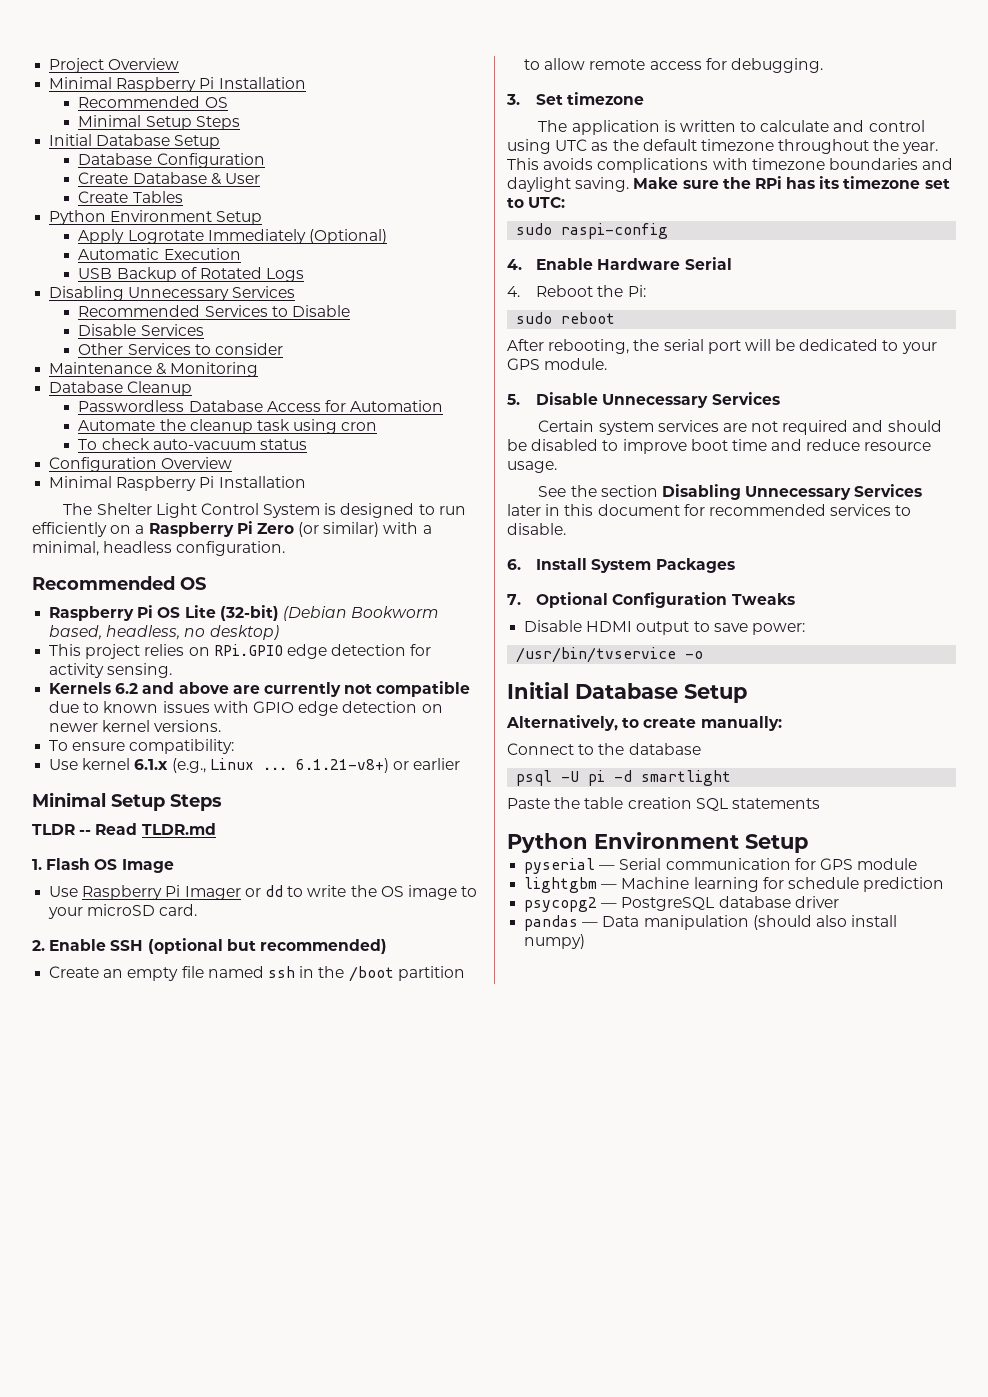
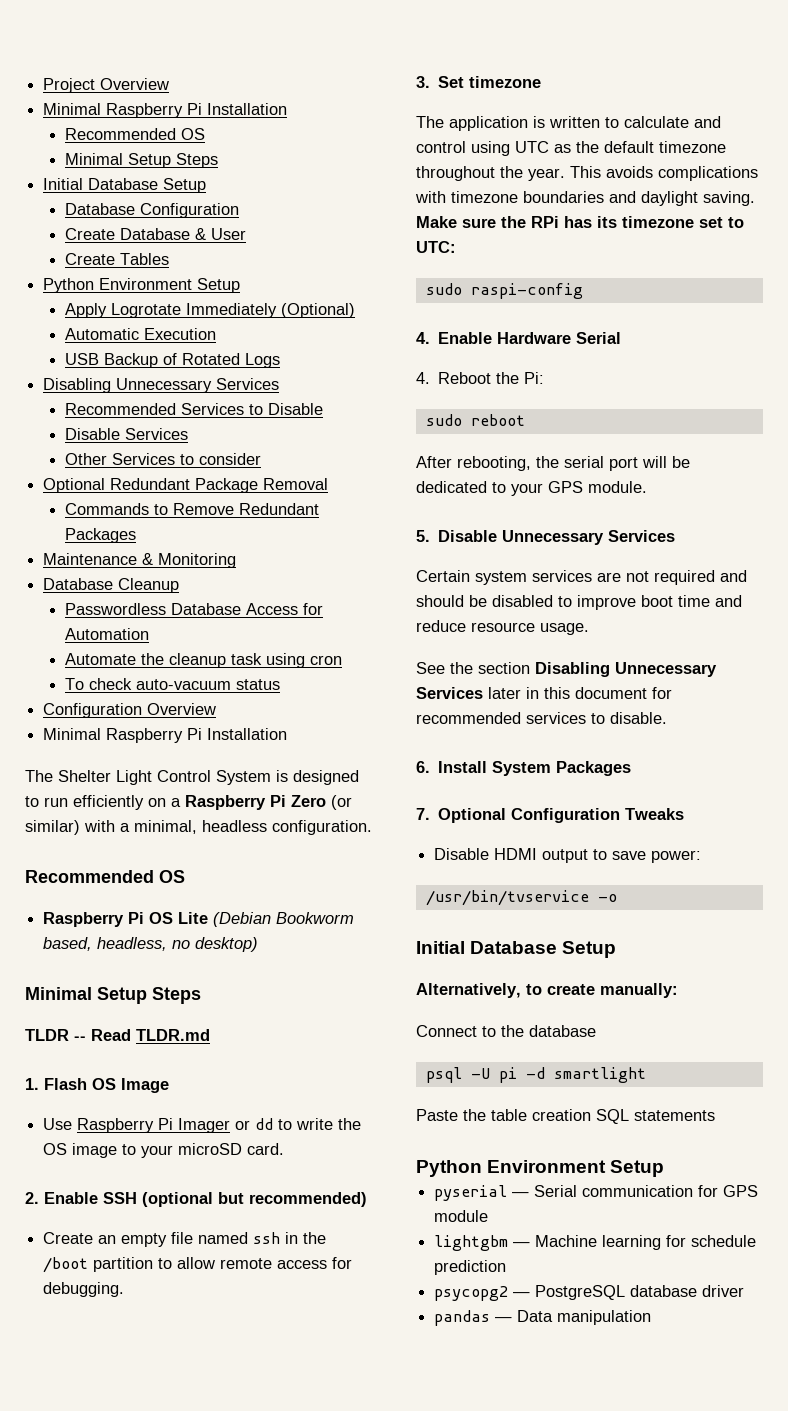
(283, 349) none -> [43,478,329,493] [64,503,319,515] [64,528,136,543] // Optional Redundant Package Removal // Commands to Remove Redundant Packages
[219,605,279,621] (32-bit) -> (209, 918) none
[49,644,432,659] [49,663,173,678] [49,681,471,697] [49,701,443,716] [49,720,222,732] [49,739,235,754] [49,758,461,773] // This project relies on RPi.GPIO edge detection for activity sensing. // Kernels 6.2 and above are currently not compatible due to known issues with GPIO edge detection on newer kernel versions. // To ensure compatibility: // Use kernel 6.1.x (e.g., Linux ... 6.1.21-v8+) or earlier -> (259, 944) none
[752,915,898,930] [524,934,586,949] (should also install numpy) -> (652, 1317) none

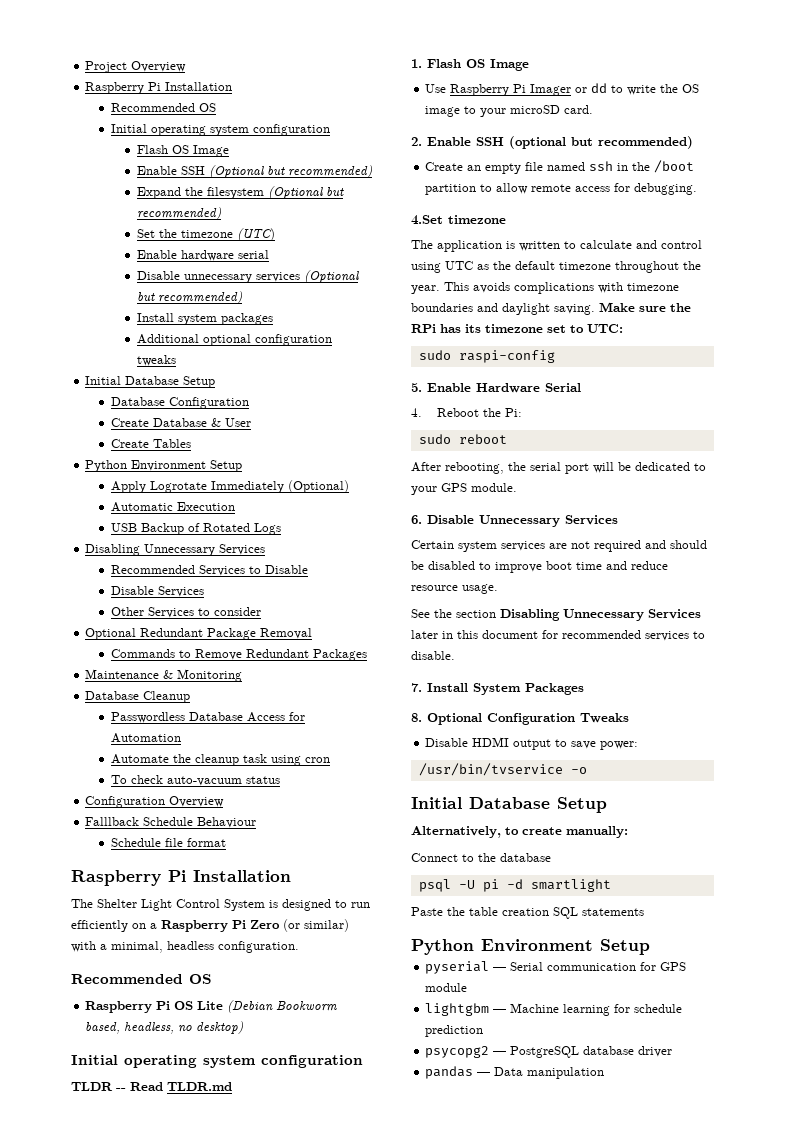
[43,103,102,115] Minimal -> (187, 66) none
[64,153,218,168] Minimal Setup Steps -> [110,124,330,136] [136,145,229,157] [136,165,372,178] [136,186,344,199] [136,207,221,220] [136,228,275,241] [136,250,269,261] [136,270,359,283] [136,291,242,304] [136,313,273,325] [136,334,332,346] [136,355,176,366] Initial operating system configuration // Flash OS Image // Enable SSH (Optional but recommended) // Expand the filesystem (Optional but recommended) // Set the timezone (UTC) // Enable hardware serial // Disable unnecessary services (Optional but recommended) // Install system packages // Additional optional configuration tweaks
[43,728,102,740] Minimal -> [85,817,257,828] [110,838,226,847] Falllback Schedule Behaviour // Schedule file format //
[25,987,201,1004] Minimal Setup Steps -> [71,1055,363,1068] Initial operating system configuration
[416,76,465,88] 3. Set -> [411,215,443,225] 4.Set
[416,332,430,344] 4. -> [411,383,422,392] 5.
[416,530,430,542] 5. -> [411,515,422,524] 6.
[416,761,430,773] 6. -> [411,683,422,692] 7.
[416,808,430,820] 7. -> [411,713,422,722] 8.

